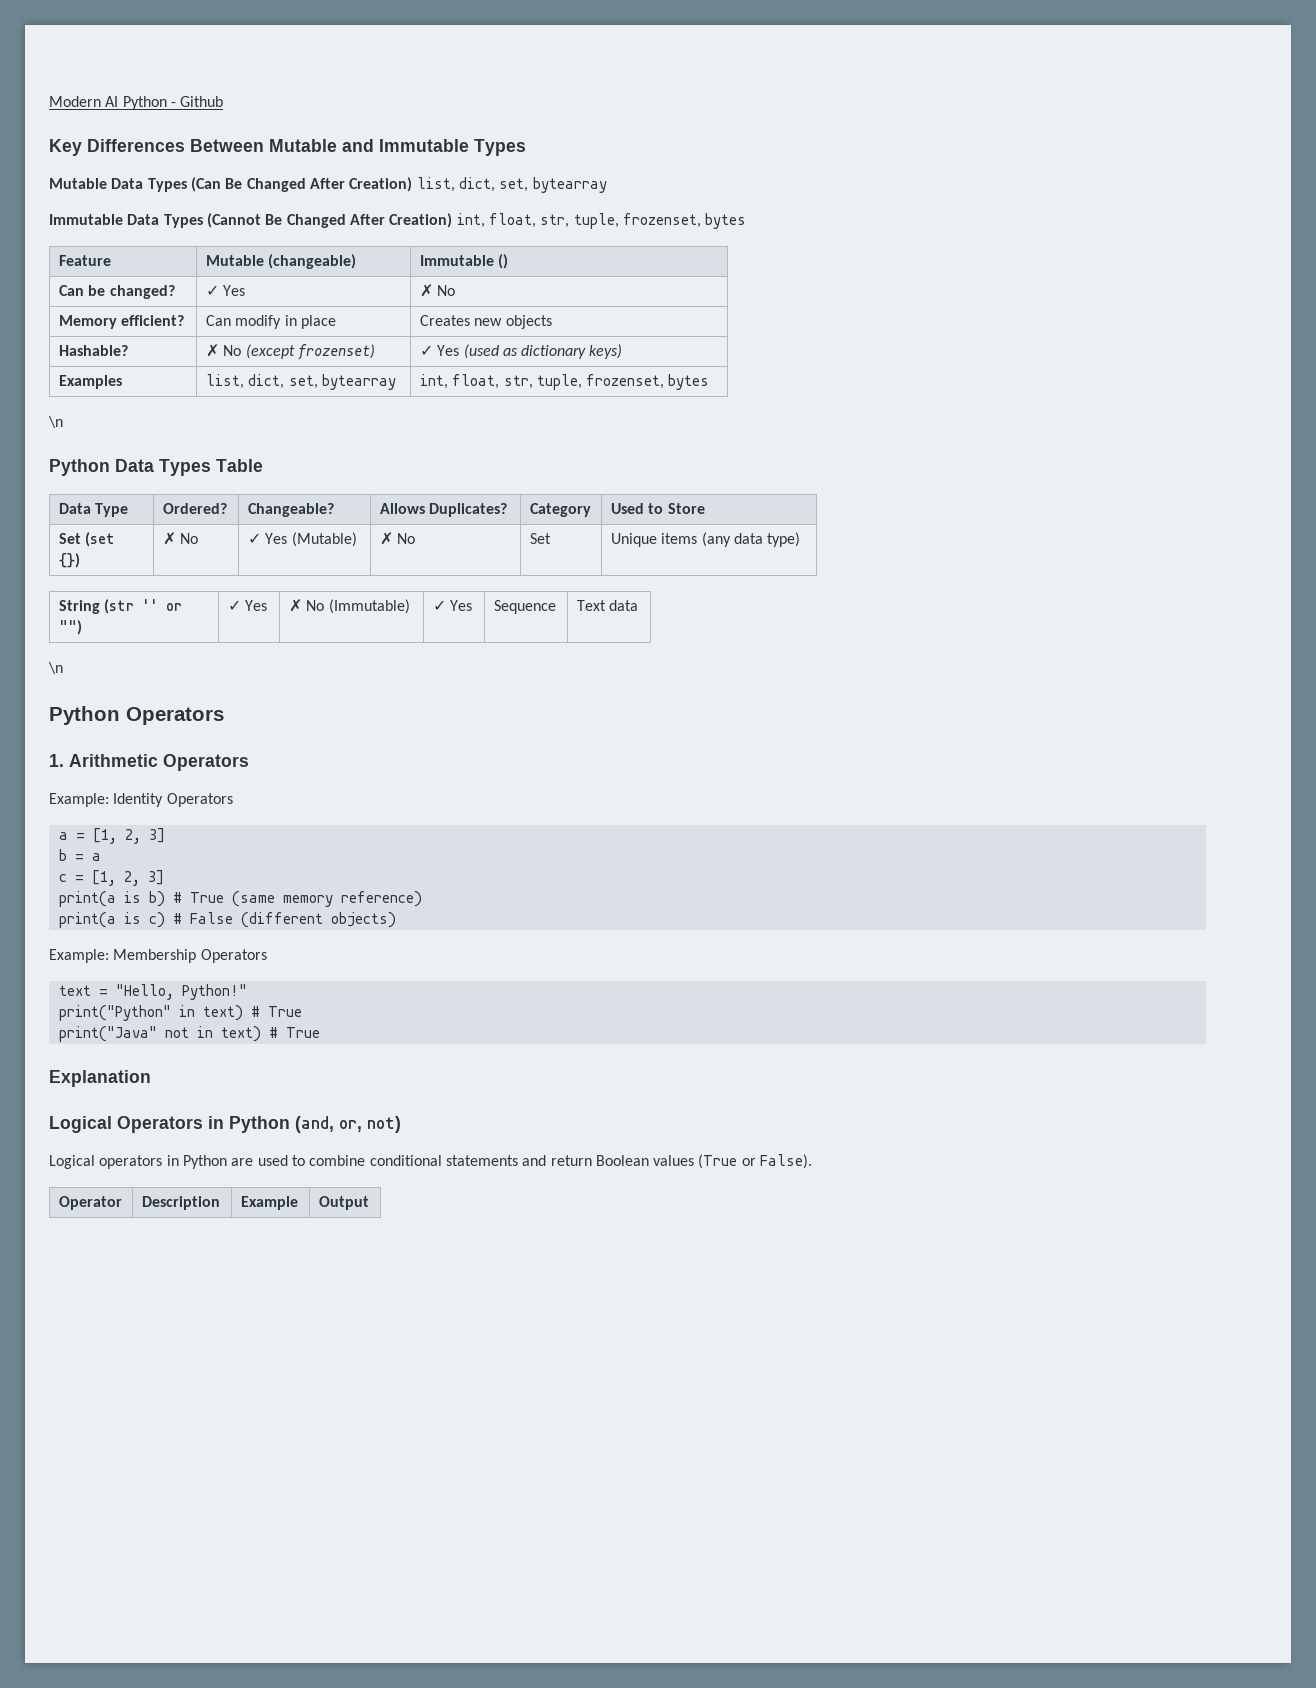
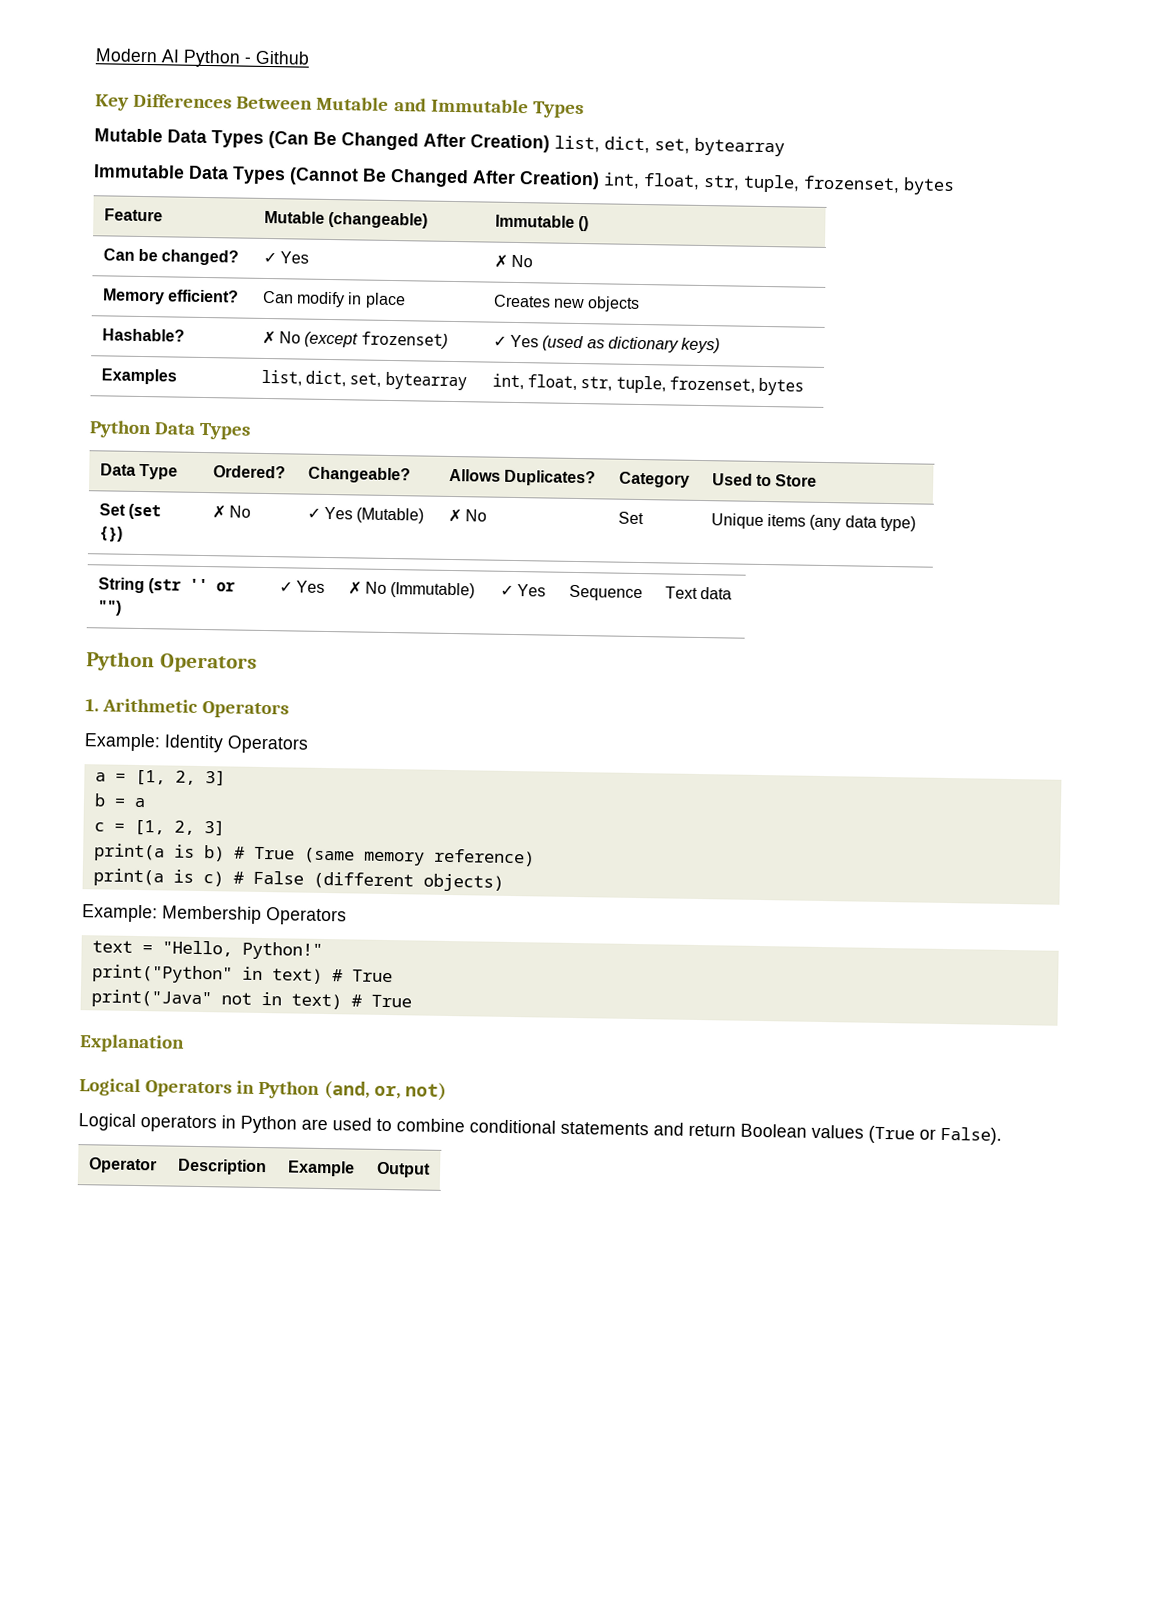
[48,416,63,428] // \n -> (805, 386) none
[216,459,263,472] Table -> (252, 431) none
[48,662,63,674] // \n -> (733, 593) none

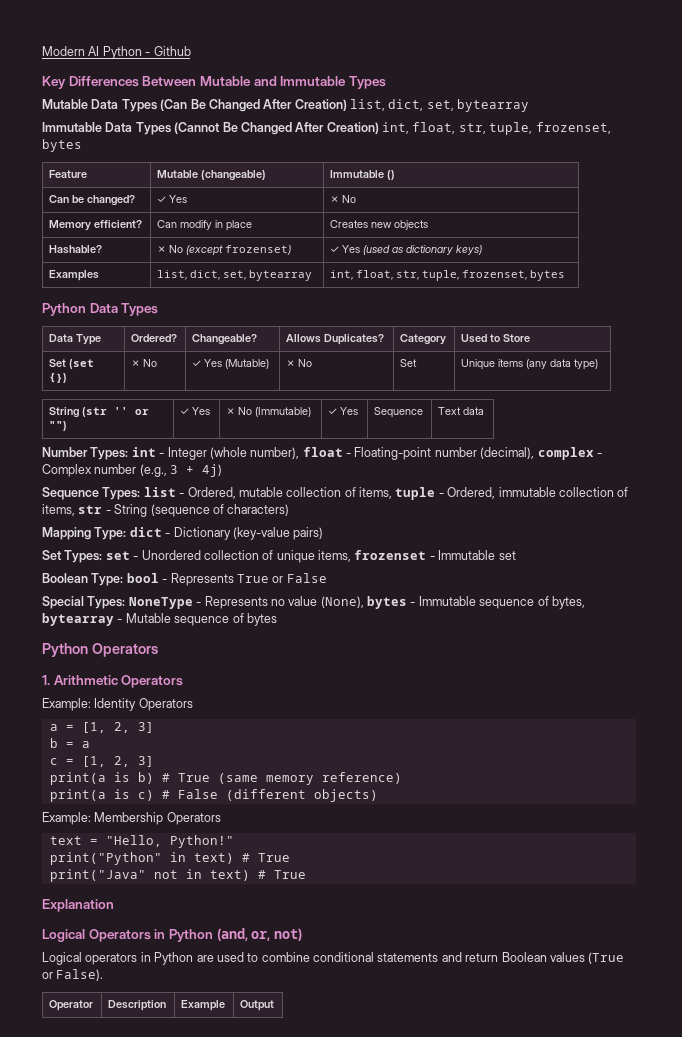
(733, 593) none -> [42,447,602,460] [42,464,223,477] [42,487,629,500] [42,504,290,517] [42,527,324,540] [42,550,516,563] [42,573,327,586] [42,596,585,609] [42,613,277,626] // Number Types: int - Integer (whole number), float - Floating-point number (decimal), complex - Complex number (e.g., 3 + 4j) // Sequence Types: list - Ordered, mutable collection of items, tuple - Ordered, immutable collection of items, str - String (sequence of characters) // Mapping Type: dict - Dictionary (key-value pairs) // Set Types: set - Unordered collection of unique items, frozenset - Immutable set // Boolean Type: bool - Represents True or False // Special Types: NoneType - Represents no value (None), bytes - Immutable sequence of bytes, bytearray - Mutable sequence of bytes

